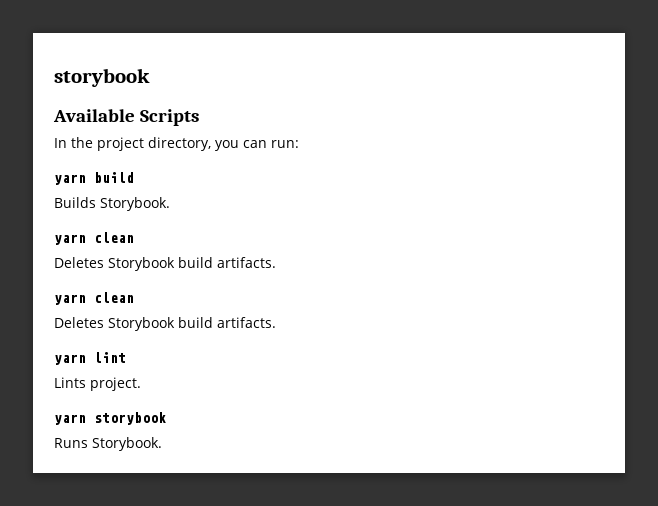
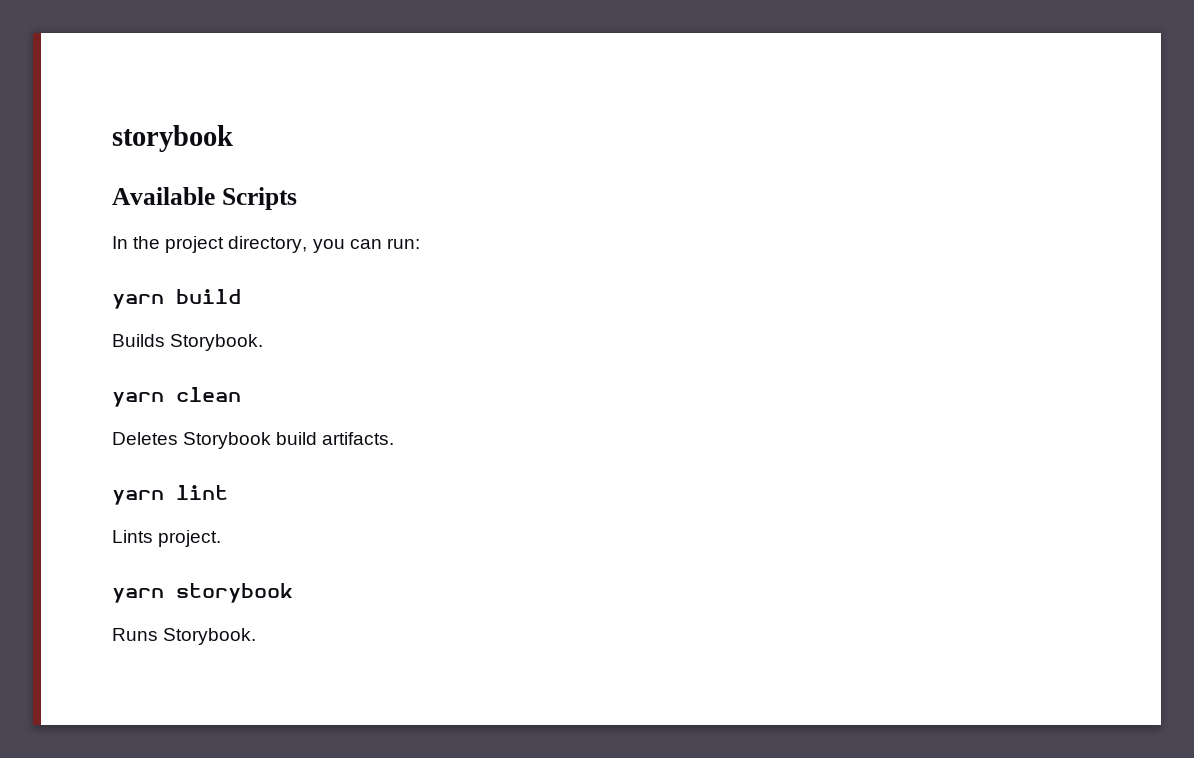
[54,292,134,305] [54,317,276,331] // yarn clean // Deletes Storybook build artifacts. -> (395, 438) none

